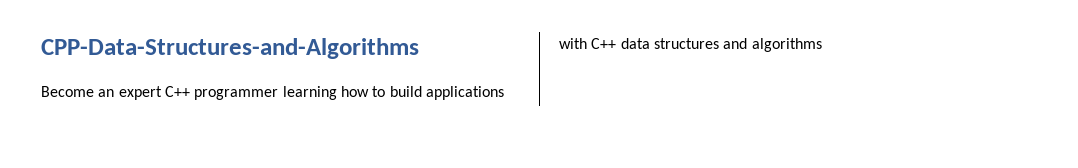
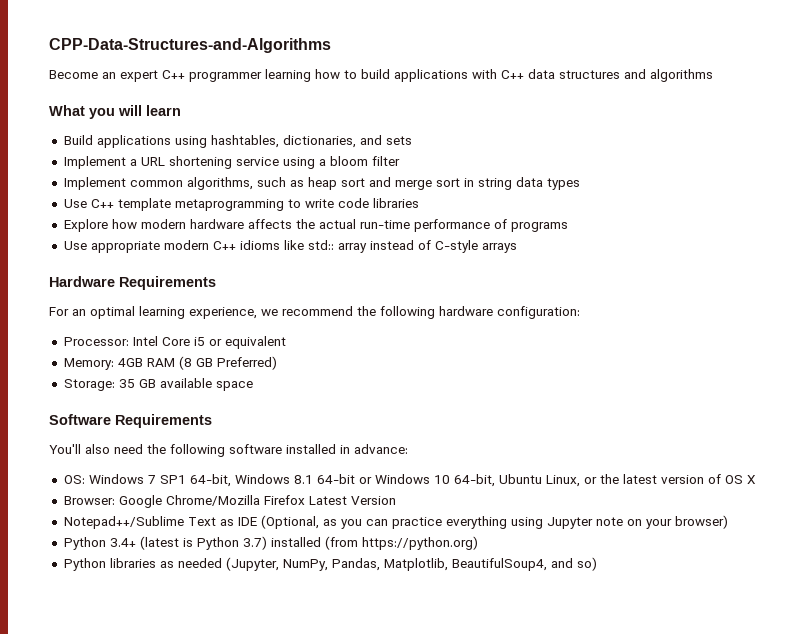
(822, 45) none -> [49,105,181,119] [63,135,412,148] [63,156,400,169] [63,177,580,190] [63,198,419,211] [63,219,568,232] [63,240,517,253] [49,276,216,290] [49,306,580,319] [63,336,286,349] [63,356,277,370] [63,378,253,391] [49,414,212,428] [49,444,408,457] [63,474,756,487] [63,495,396,508] [63,515,728,529] [63,536,478,550] [63,557,597,571] // What you will learn // Build applications using hashtables, dictionaries, and sets // Implement a URL shortening service using a bloom filter // Implement common algorithms, such as heap sort and merge sort in string data types // Use C++ template metaprogramming to write code libraries // Explore how modern hardware affects the actual run-time performance of programs // Use appropriate modern C++ idioms like std:: array instead of C-style arrays // Hardware Requirements // For an optimal learning experience, we recommend the following hardware configuration: // Processor: Intel Core i5 or equivalent // Memory: 4GB RAM (8 GB Preferred) // Storage: 35 GB available space // Software Requirements // You'll also need the following software installed in advance: // OS: Windows 7 SP1 64-bit, Windows 8.1 64-bit or Windows 10 64-bit, Ubuntu Linux, or the latest version of OS X // Browser: Google Chrome/Mozilla Firefox Latest Version // Notepad++/Sublime Text as IDE (Optional, as you can practice everything using Jupyter note on your browser) // Python 3.4+ (latest is Python 3.7) installed (from https://python.org) // Python libraries as needed (Jupyter, NumPy, Pandas, Matplotlib, BeautifulSoup4, and so)

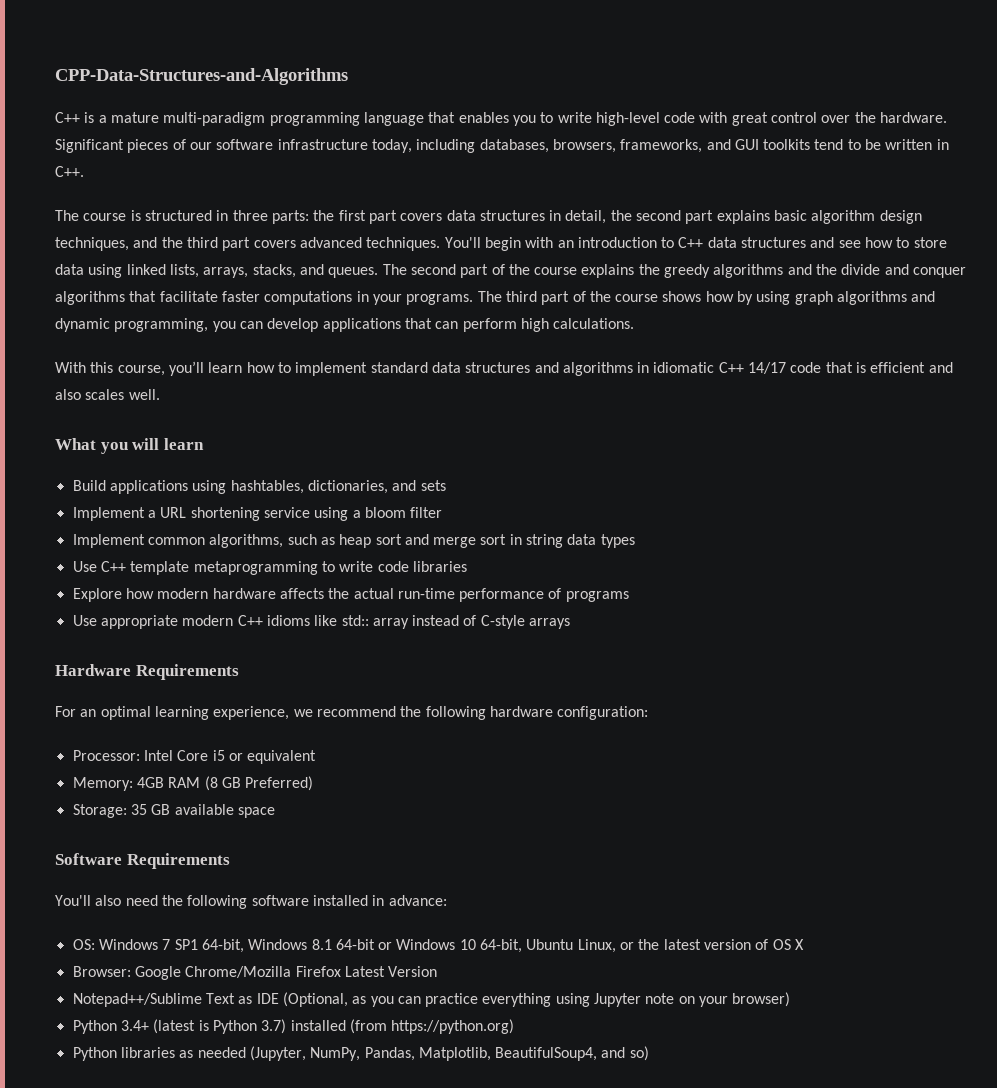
[49,69,713,82] Become an expert C++ programmer learning how to build applications with C++ data structures and algorithms -> [55,112,948,126] [55,139,949,153] [55,166,84,177] [55,210,922,224] [55,237,947,251] [55,264,967,278] [55,291,936,305] [55,318,635,332] [55,361,953,376] [55,389,160,400] C++ is a mature multi-paradigm programming language that enables you to write high-level code with great control over the hardware. Significant pieces of our software infrastructure today, including databases, browsers, frameworks, and GUI toolkits tend to be written in C++. // The course is structured in three parts: the first part covers data structures in detail, the second part explains basic algorithm design techniques, and the third part covers advanced techniques. You'll begin with an introduction to C++ data structures and see how to store data using linked lists, arrays, stacks, and queues. The second part of the course explains the greedy algorithms and the divide and conquer algorithms that facilitate faster computations in your programs. The third part of the course shows how by using graph algorithms and dynamic programming, you can develop applications that can perform high calculations. // With this course, you’ll learn how to implement standard data structures and algorithms in idiomatic C++ 14/17 code that is efficient and also scales well.

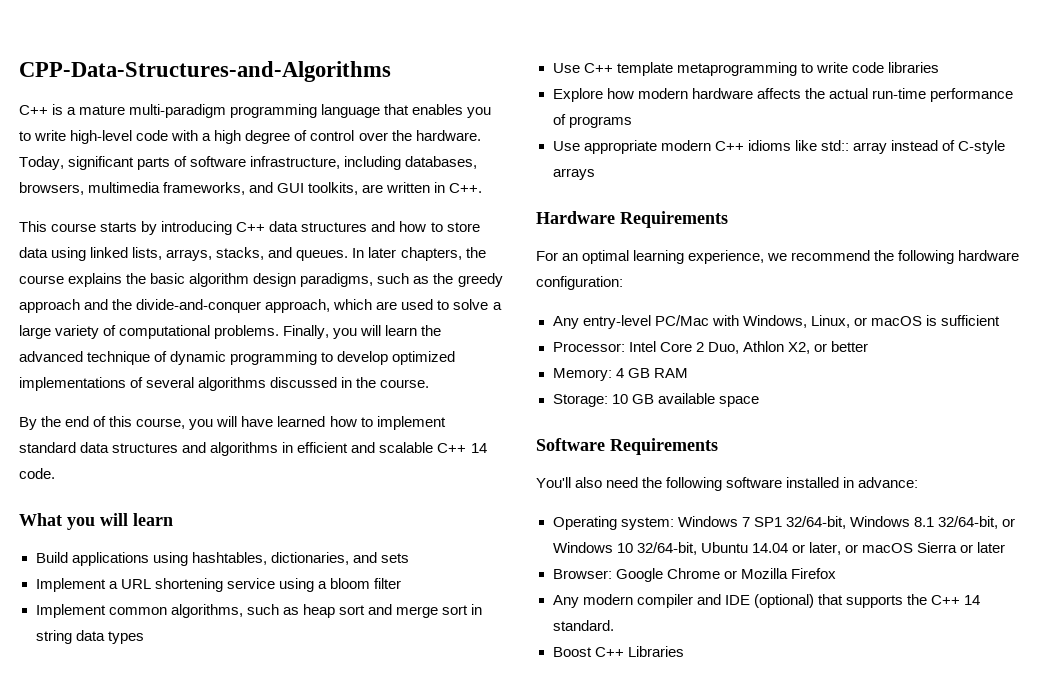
[731,112,948,126] [55,139,412,153] great control over the hardware. Significant pieces of our software infrastructure today, -> [202,130,481,144] [19,156,341,170] a high degree of control over the hardware. Today, significant parts of software infrastructure,
(616, 146) none -> [88,182,161,193] multimedia
[763,139,882,150] toolkits tend to be -> [308,182,384,195] toolkits, are
[55,210,922,224] [55,237,675,251] The course is structured in three parts: the first part covers data structures in detail, the second part explains basic algorithm design techniques, and the third part covers advanced techniques. You'll begin with an introduction to -> [19,221,233,235] This course starts by introducing
[838,240,861,248] see -> (396, 226) none
[382,264,967,278] [55,291,936,305] [55,318,635,332] [55,361,243,376] The second part of the course explains the greedy algorithms and the divide and conquer algorithms that facilitate faster computations in your programs. The third part of the course shows how by using graph algorithms and dynamic programming, you can develop applications that can perform high calculations. // With this course, you’ll learn -> [352,247,486,261] [19,273,503,287] [19,299,502,313] [19,325,442,339] [19,351,456,365] [19,377,430,391] [19,416,326,430] In later chapters, the course explains the basic algorithm design paradigms, such as the greedy approach and the divide-and-conquer approach, which are used to solve a large variety of computational problems. Finally, you will learn the advanced technique of dynamic programming to develop optimized implementations of several algorithms discussed in the course. // By the end of this course, you will have learned
[653,362,953,374] [55,389,160,400] idiomatic C++ 14/17 code that is efficient and also scales well. -> [297,442,487,453] [19,468,55,479] efficient and scalable C++ 14 code.
[72,750,317,764] Processor: Intel Core i5 or equivalent -> [552,315,1000,329] [552,341,868,354] Any entry-level PC/Mac with Windows, Linux, or macOS is sufficient // Processor: Intel Core 2 Duo, Athlon X2, or better
[136,777,164,788] 4GB -> [615,368,650,378] 4 GB
[204,776,314,791] (8 GB Preferred) -> (688, 373) none
[130,804,147,815] 35 -> [611,394,628,404] 10
[72,939,95,950] OS: -> [552,516,674,530] Operating system:
[201,939,244,953] 64-bit, -> [785,516,846,529] 32/64-bit,
[335,939,375,950] 64-bit -> [937,516,998,529] 32/64-bit,
[480,939,805,953] [72,966,438,980] [72,992,791,1007] [72,1019,515,1034] [72,1046,649,1061] 64-bit, Ubuntu Linux, or the latest version of OS X // Browser: Google Chrome/Mozilla Firefox Latest Version // Notepad++/Sublime Text as IDE (Optional, as you can practice everything using Jupyter note on your browser) // Python 3.4+ (latest is Python 3.7) installed (from https://python.org) // Python libraries as needed (Jupyter, NumPy, Pandas, Matplotlib, BeautifulSoup4, and so) -> [636,542,1006,555] [552,568,836,582] [552,594,980,608] [552,620,614,631] [552,646,684,657] 32/64-bit, Ubuntu 14.04 or later, or macOS Sierra or later // Browser: Google Chrome or Mozilla Firefox // Any modern compiler and IDE (optional) that supports the C++ 14 standard. // Boost C++ Libraries

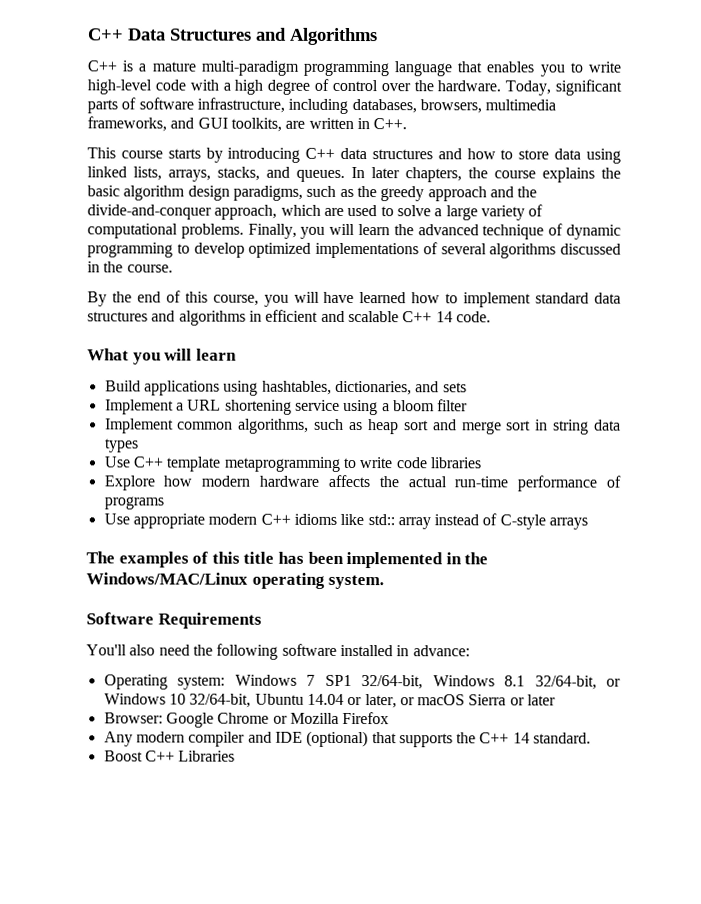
[19,61,391,82] CPP-Data-Structures-and-Algorithms -> [88,27,378,46] C++ Data Structures and Algorithms
[536,211,728,228] [536,250,1020,264] [536,276,623,290] [552,315,1000,329] [552,341,868,354] [552,368,688,381] [552,393,759,407] Hardware Requirements // For an optimal learning experience, we recommend the following hardware configuration: // Any entry-level PC/Mac with Windows, Linux, or macOS is sufficient // Processor: Intel Core 2 Duo, Athlon X2, or better // Memory: 4 GB RAM // Storage: 10 GB available space -> [86,551,489,569] [86,572,385,590] The examples of this title has been implemented in the Windows/MAC/Linux operating system.

